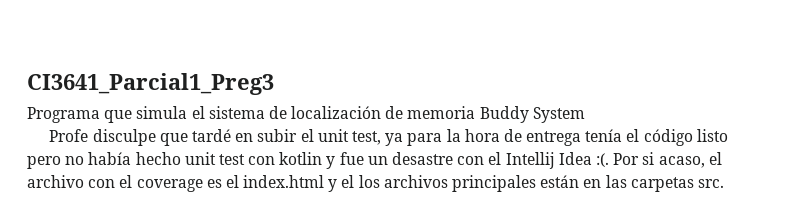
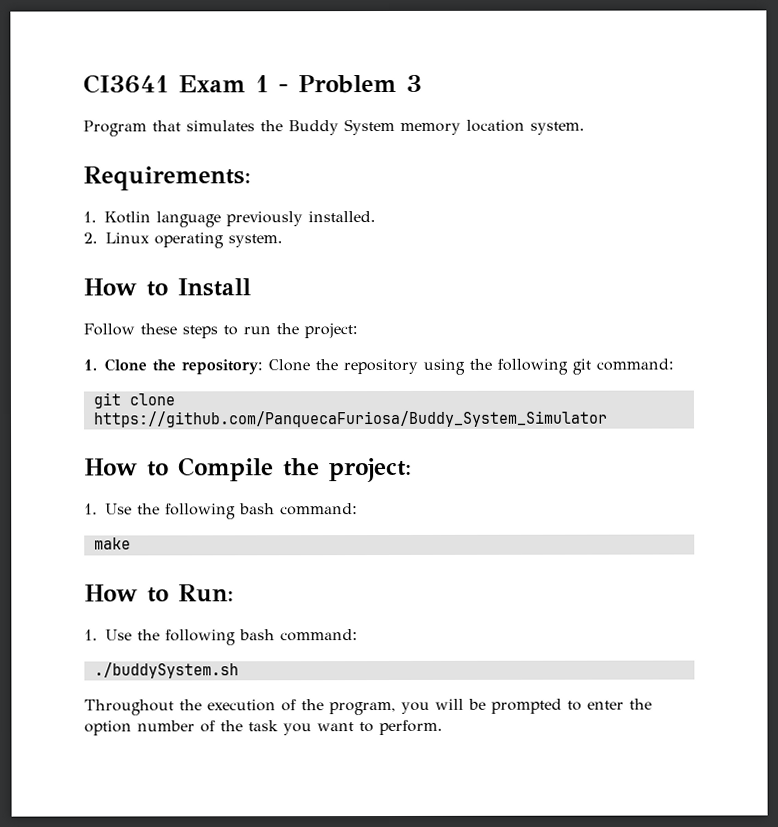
[27,73,274,95] [27,106,585,123] [49,129,728,146] [27,152,722,169] [27,175,724,192] CI3641_Parcial1_Preg3 // Programa que simula el sistema de localización de memoria Buddy System // Profe disculpe que tardé en subir el unit test, ya para la hora de entrega tenía el código listo pero no había hecho unit test con kotlin y fue un desastre con el Intellij Idea :(. Por si acaso, el archivo con el coverage es el index.html y el los archivos principales están en las carpetas src. -> [83,74,422,94] [83,118,585,137] [83,166,251,191] [83,211,376,228] [83,232,283,249] [83,278,251,297] [83,323,358,339] [83,358,674,375] [92,392,175,409] [92,410,608,428] [84,457,412,483] [84,503,358,520] [93,537,131,550] [84,584,234,603] [84,629,358,646] [93,662,239,679] [84,698,652,716] [84,719,443,736] CI3641 Exam 1 - Problem 3 // Program that simulates the Buddy System memory location system. // Requirements: // 1. Kotlin language previously installed. // 2. Linux operating system. // How to Install // Follow these steps to run the project: // 1. Clone the repository: Clone the repository using the following git command: // git clone https://github.com/PanquecaFuriosa/Buddy_System_Simulator // How to Compile the project: // 1. Use the following bash command: // make // How to Run: // 1. Use the following bash command: // ./buddySystem.sh // Throughout the execution of the program, you will be prompted to enter the option number of the task you want to perform.

